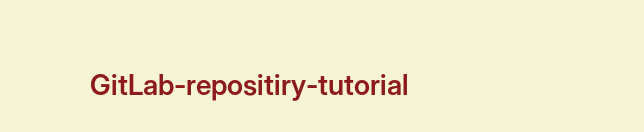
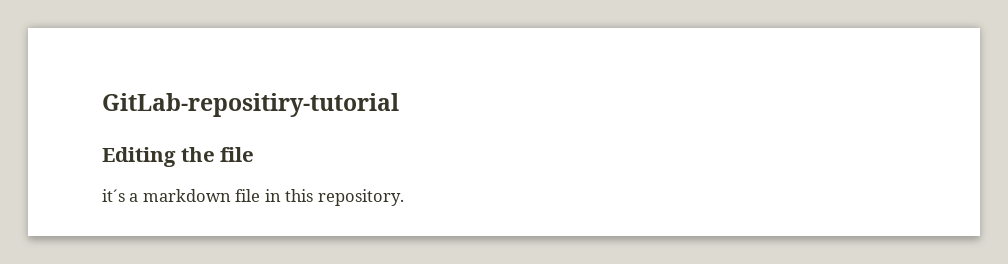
(409, 87) none -> [102,147,255,167] [102,189,404,206] // Editing the file // it´s a markdown file in this repository.

